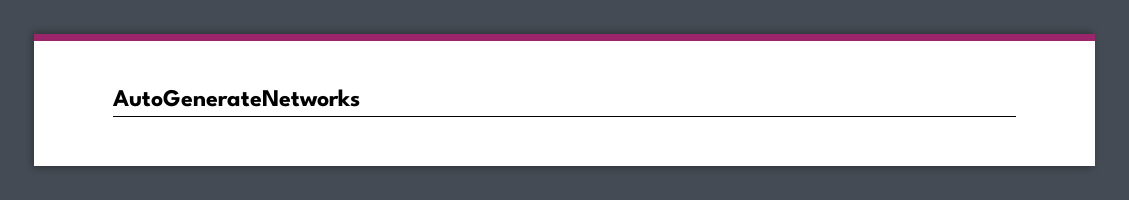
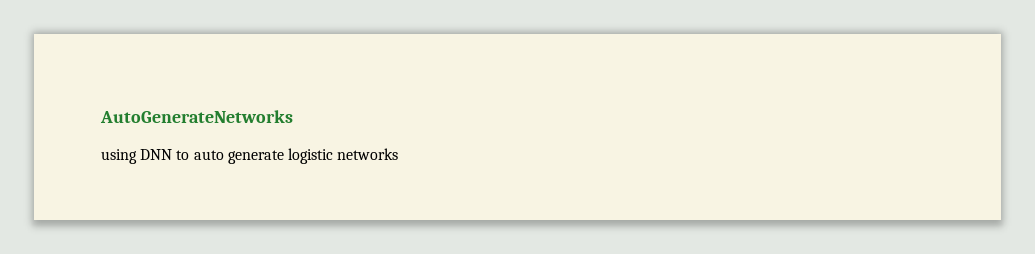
(360, 98) none -> [101,148,399,164] // using DNN to auto generate logistic networks

